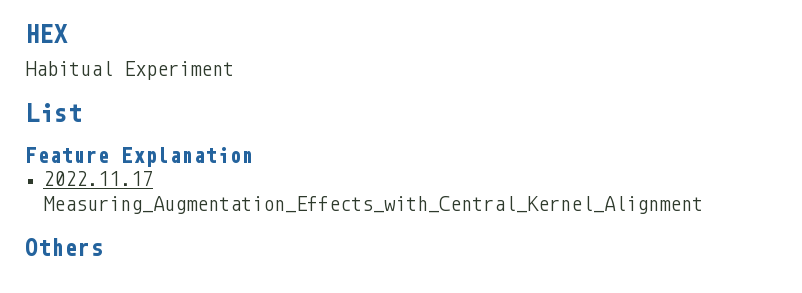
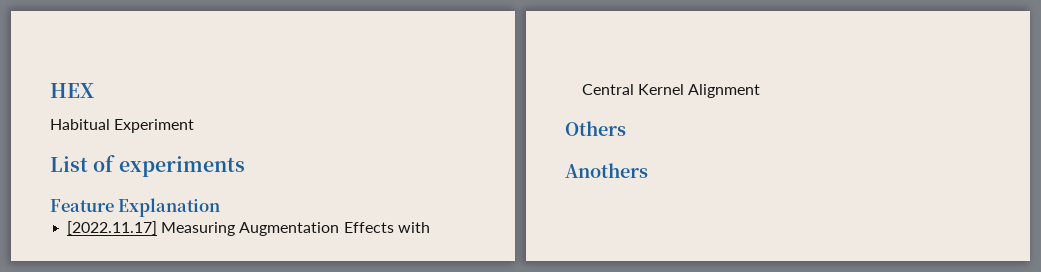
(81, 112) none -> [93,155,245,177] of experiments
[43,171,154,186] [43,196,704,214] 2022.11.17 Measuring_Augmentation_Effects_with_Central_Kernel_Alignment -> [67,221,430,236] [582,84,761,98] [2022.11.17] Measuring Augmentation Effects with Central Kernel Alignment
(103, 247) none -> [565,163,648,178] // Anothers

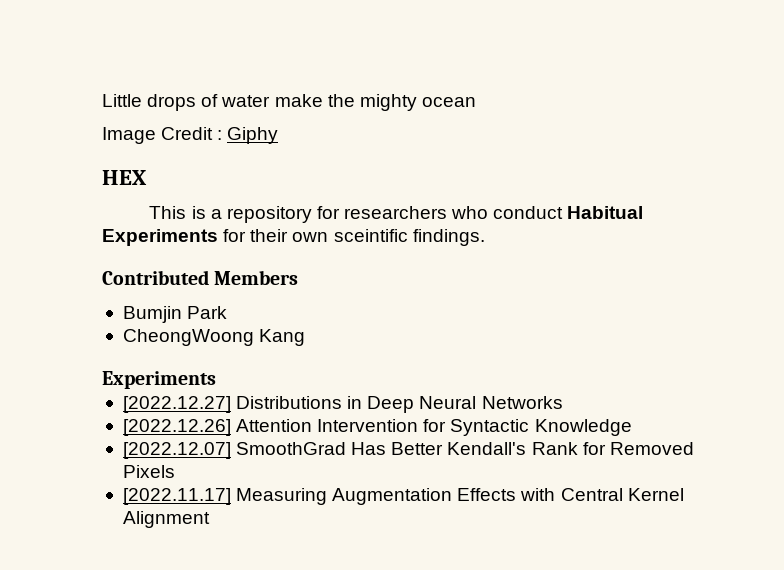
[50,83,94,98] [50,119,195,133] [50,155,245,177] [50,198,221,217] HEX // Habitual Experiment // List of experiments // Feature Explanation -> [102,94,476,111] [102,127,279,144] [102,170,147,185] [149,206,644,223] [102,229,485,246] [102,270,299,285] [122,306,228,323] [122,329,306,346] [102,371,216,389] [122,396,563,413] [122,419,632,436] [122,442,694,459] [122,465,175,478] Little drops of water make the mighty ocean // Image Credit : Giphy // HEX // This is a repository for researchers who conduct Habitual Experiments for their own sceintific findings. // Contributed Members // Bumjin Park // CheongWoong Kang // Experiments // [2022.12.27] Distributions in Deep Neural Networks // [2022.12.26] Attention Intervention for Syntactic Knowledge // [2022.12.07] SmoothGrad Has Better Kendall's Rank for Removed Pixels
[565,121,626,136] [565,163,648,178] // Others // Anothers -> (210, 519) none

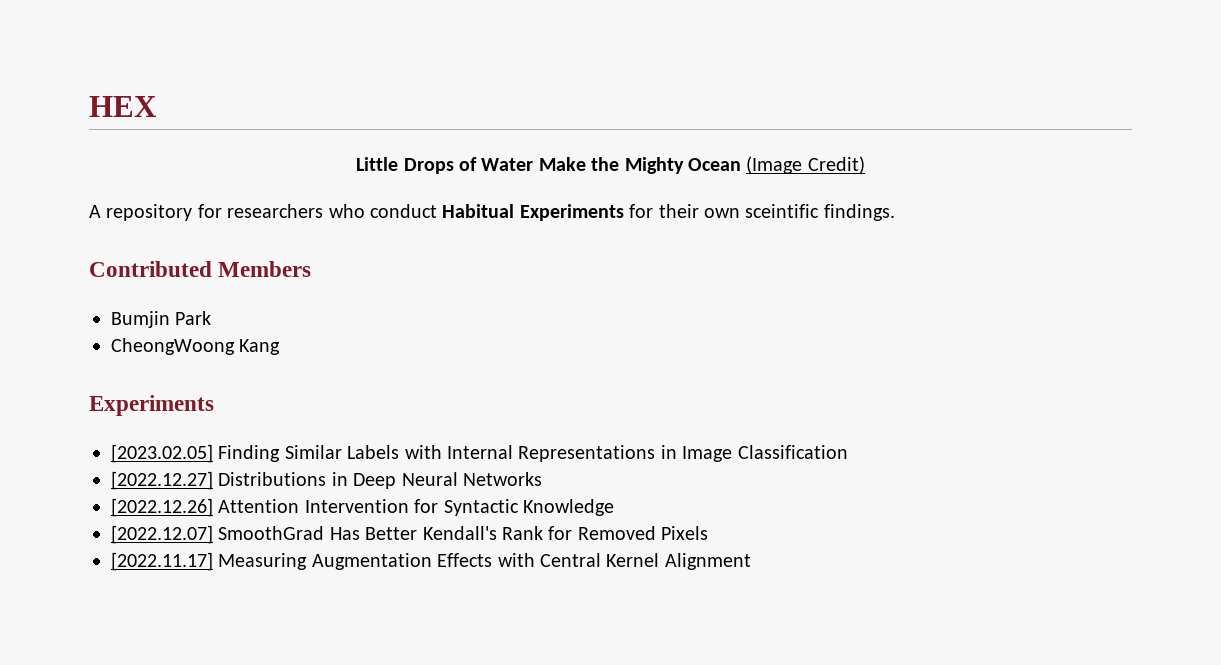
[102,94,476,111] [102,127,279,144] [102,170,147,185] [149,206,222,219] Little drops of water make the mighty ocean // Image Credit : Giphy // HEX // This is a -> [89,96,157,117] [356,156,865,174] [89,205,101,218] HEX // Little Drops of Water Make the Mighty Ocean (Image Credit) // A
(216, 380) none -> [111,444,848,463] // [2023.02.05] Finding Similar Labels with Internal Representations in Image Classification

